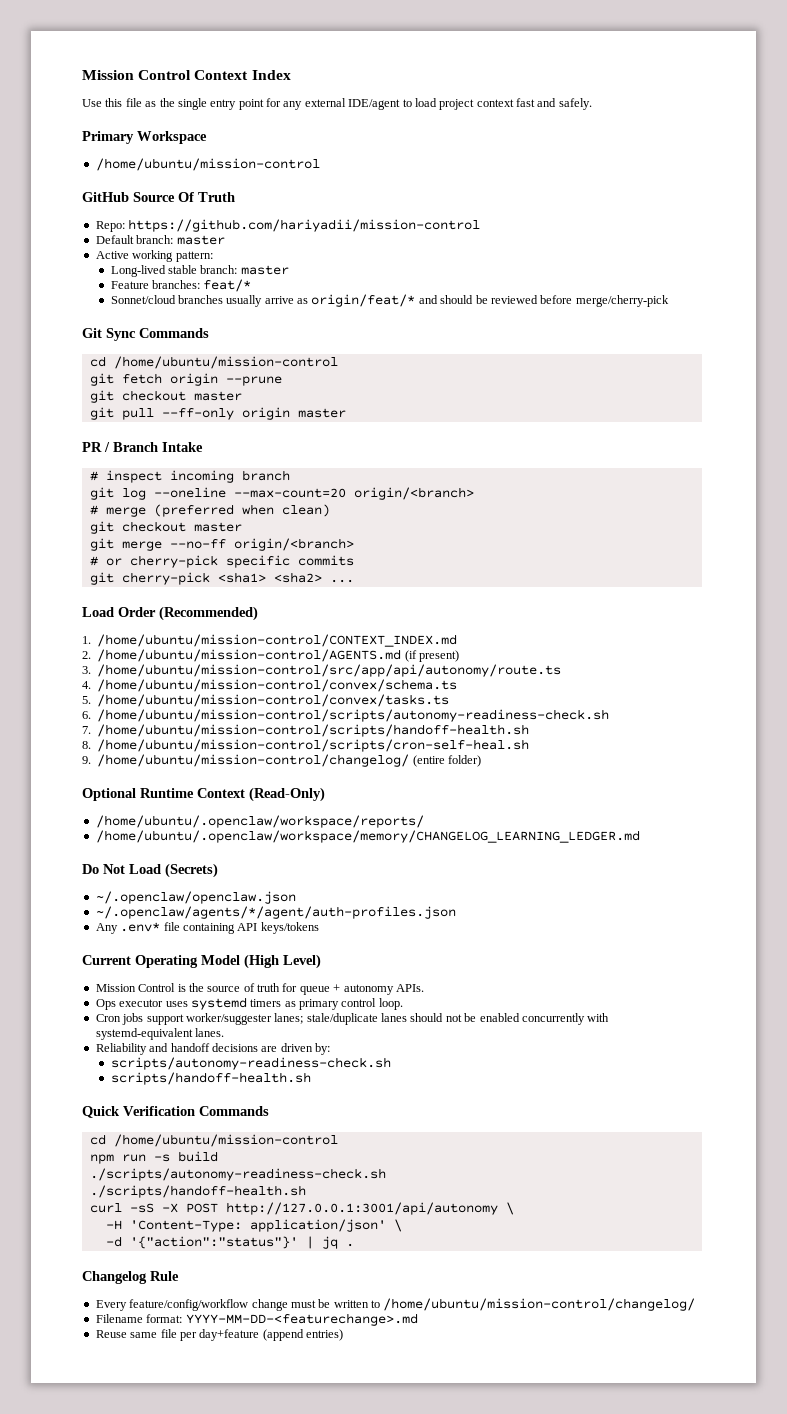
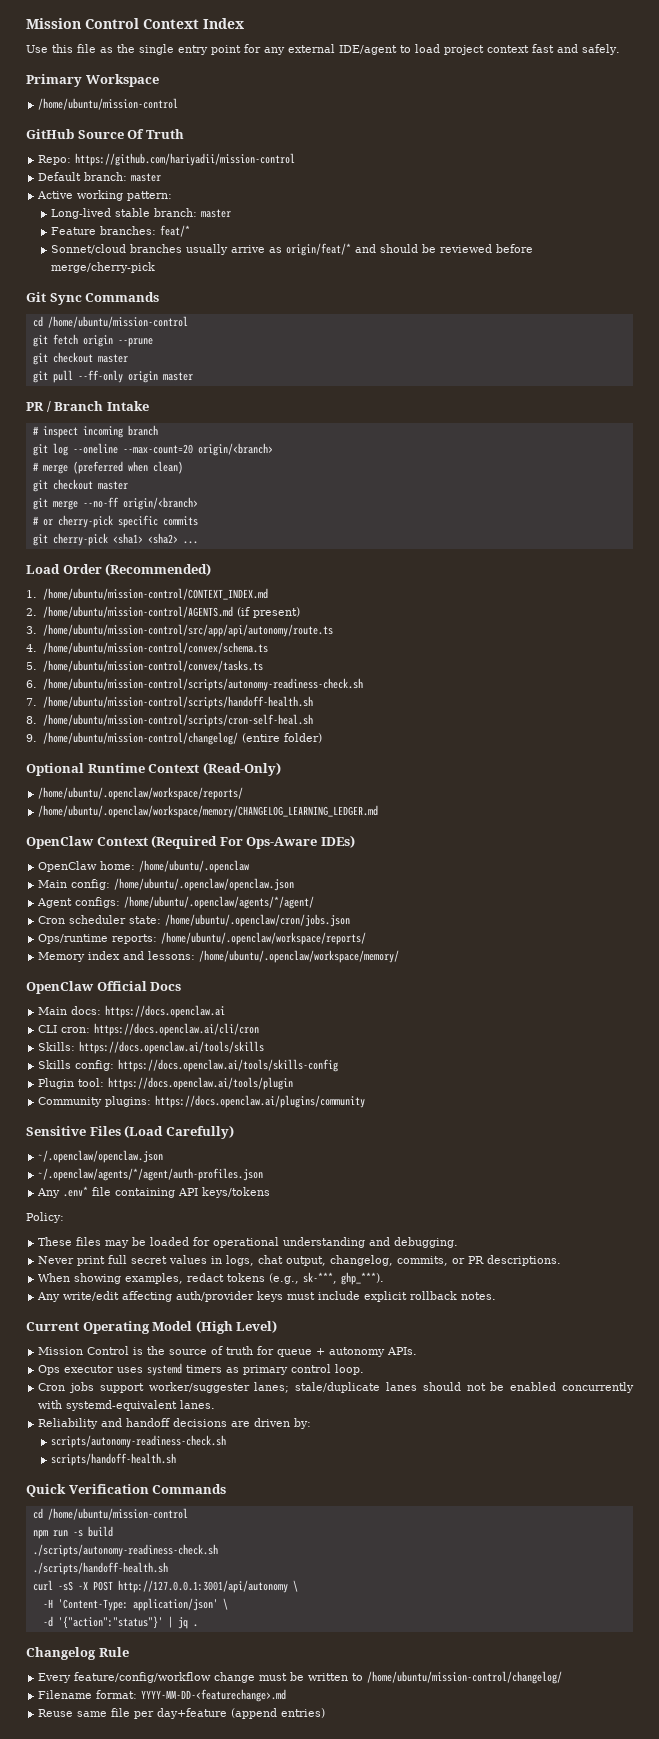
[82,863,218,878] Do Not Load (Secrets) -> [26,835,355,849] [38,860,250,873] [38,878,295,891] [37,896,315,909] [38,914,351,927] [38,932,367,945] [38,950,400,963] [26,981,182,994] [38,1005,226,1018] [38,1023,260,1036] [38,1041,265,1054] [38,1059,339,1072] [38,1077,294,1090] [38,1095,366,1108] [26,1125,234,1139] OpenClaw Context (Required For Ops-Aware IDEs) // OpenClaw home: /home/ubuntu/.openclaw // Main config: /home/ubuntu/.openclaw/openclaw.json // Agent configs: /home/ubuntu/.openclaw/agents/*/agent/ // Cron scheduler state: /home/ubuntu/.openclaw/cron/jobs.json // Ops/runtime reports: /home/ubuntu/.openclaw/workspace/reports/ // Memory index and lessons: /home/ubuntu/.openclaw/workspace/memory/ // OpenClaw Official Docs // Main docs: https://docs.openclaw.ai // CLI cron: https://docs.openclaw.ai/cli/cron // Skills: https://docs.openclaw.ai/tools/skills // Skills config: https://docs.openclaw.ai/tools/skills-config // Plugin tool: https://docs.openclaw.ai/tools/plugin // Community plugins: https://docs.openclaw.ai/plugins/community // Sensitive Files (Load Carefully)
(319, 928) none -> [26,1212,64,1223] [38,1237,459,1248] [38,1255,562,1266] [38,1272,385,1285] [37,1291,497,1302] // Policy: // These files may be loaded for operational understanding and debugging. // Never print full secret values in logs, chat output, changelog, commits, or PR descriptions. // When showing examples, redact tokens (e.g., sk-***, ghp_***). // Any write/edit affecting auth/provider keys must include explicit rollback notes.

